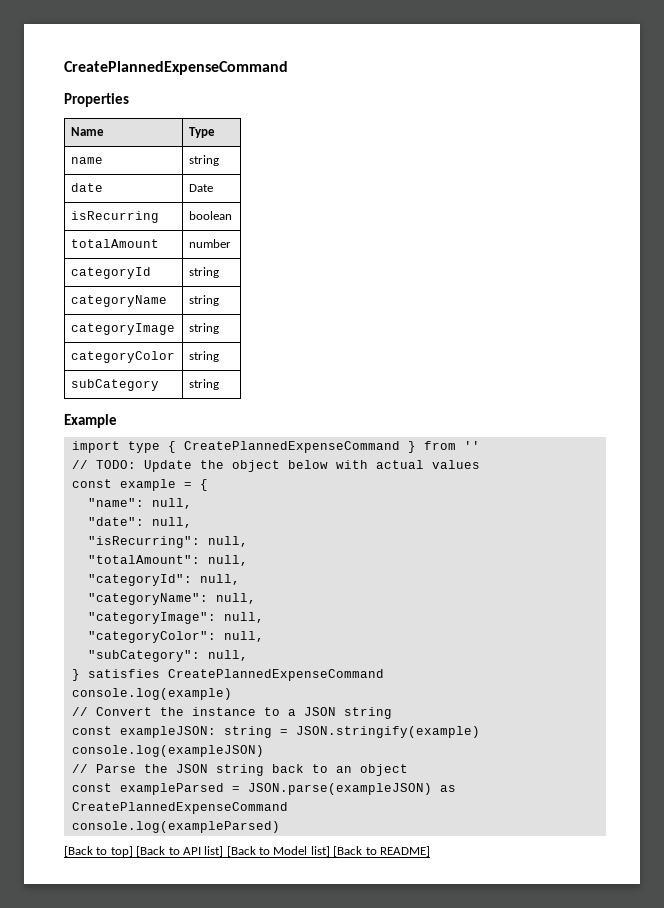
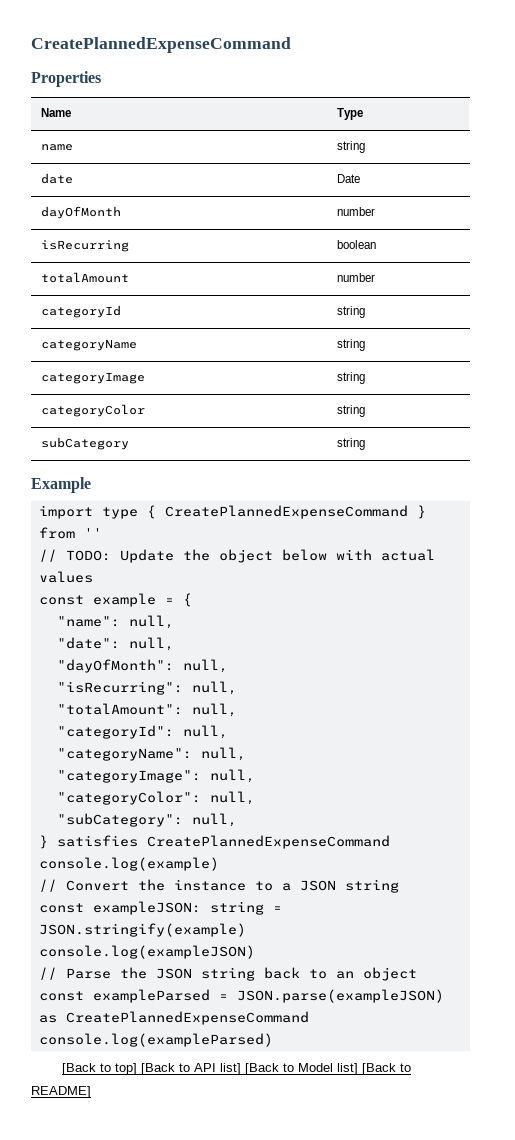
(213, 188) none -> [40,206,121,219] [336,207,375,216] // dayOfMonth | number
(192, 522) none -> [56,659,228,673] // "dayOfMonth": null,

